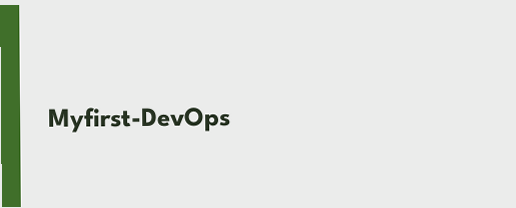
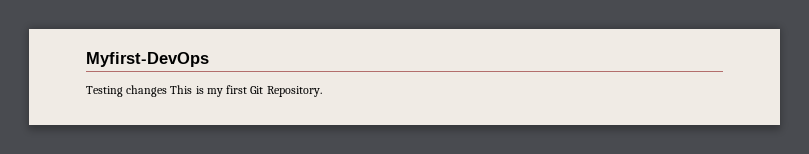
(231, 119) none -> [86,85,322,97] // Testing changes This is my first Git Repository.

